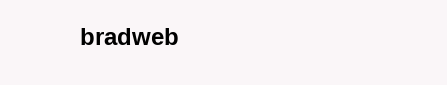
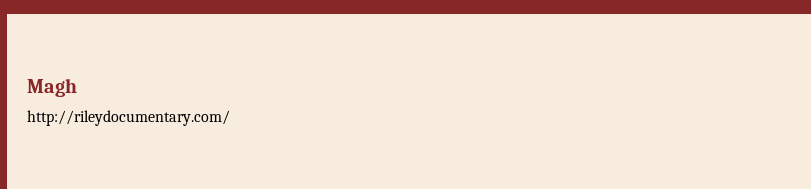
[80,28,179,45] bradweb -> [27,78,77,97] [27,110,230,126] Magh // http://rileydocumentary.com/

